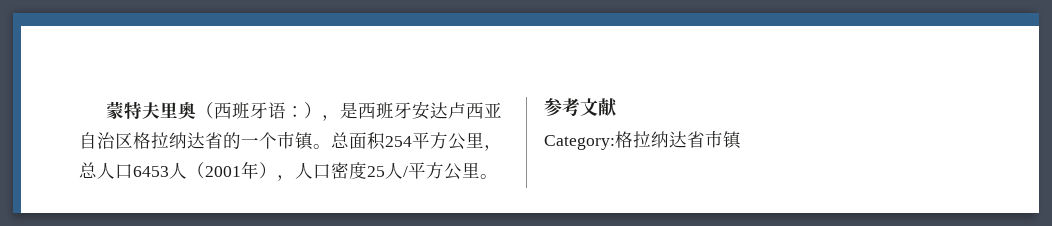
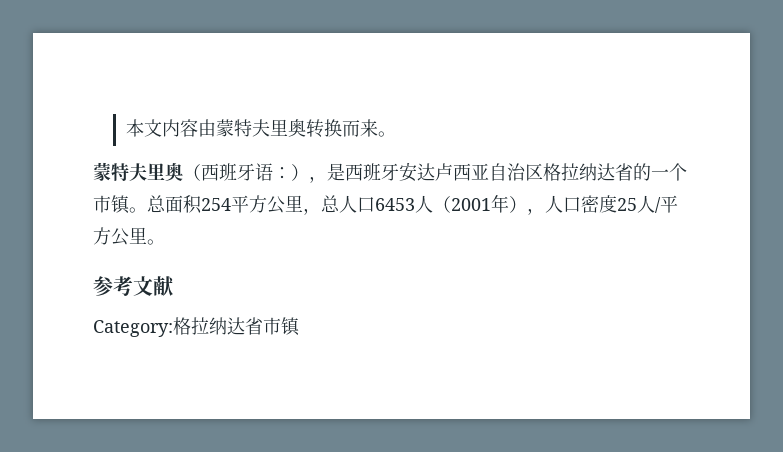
(105, 110) none -> [125,119,396,138] 本文内容由蒙特夫里奥转换而来。 //

